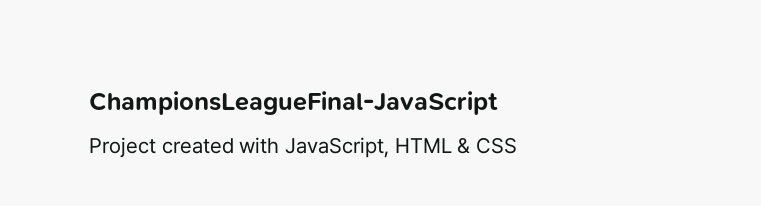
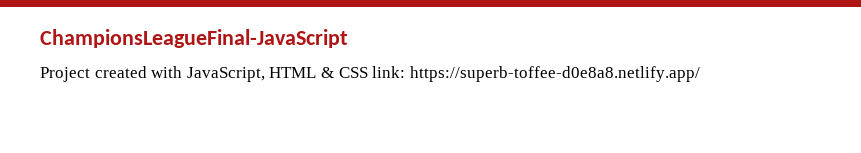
(518, 145) none -> [372,66,700,82] link: https://superb-toffee-d0e8a8.netlify.app/

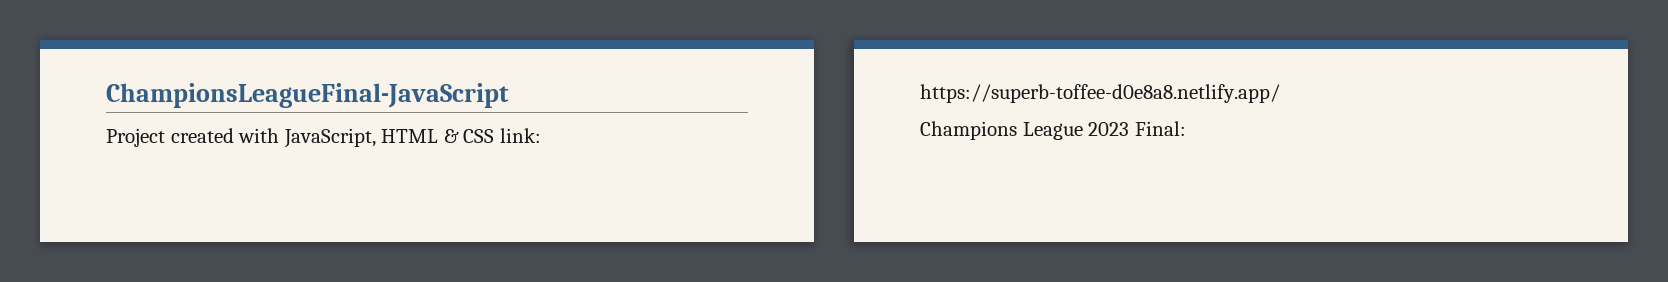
(700, 74) none -> [920,121,1186,140] // Champions League 2023 Final:

